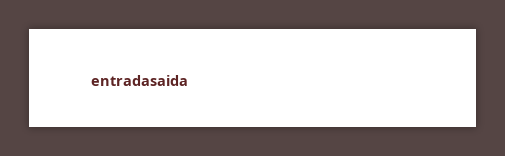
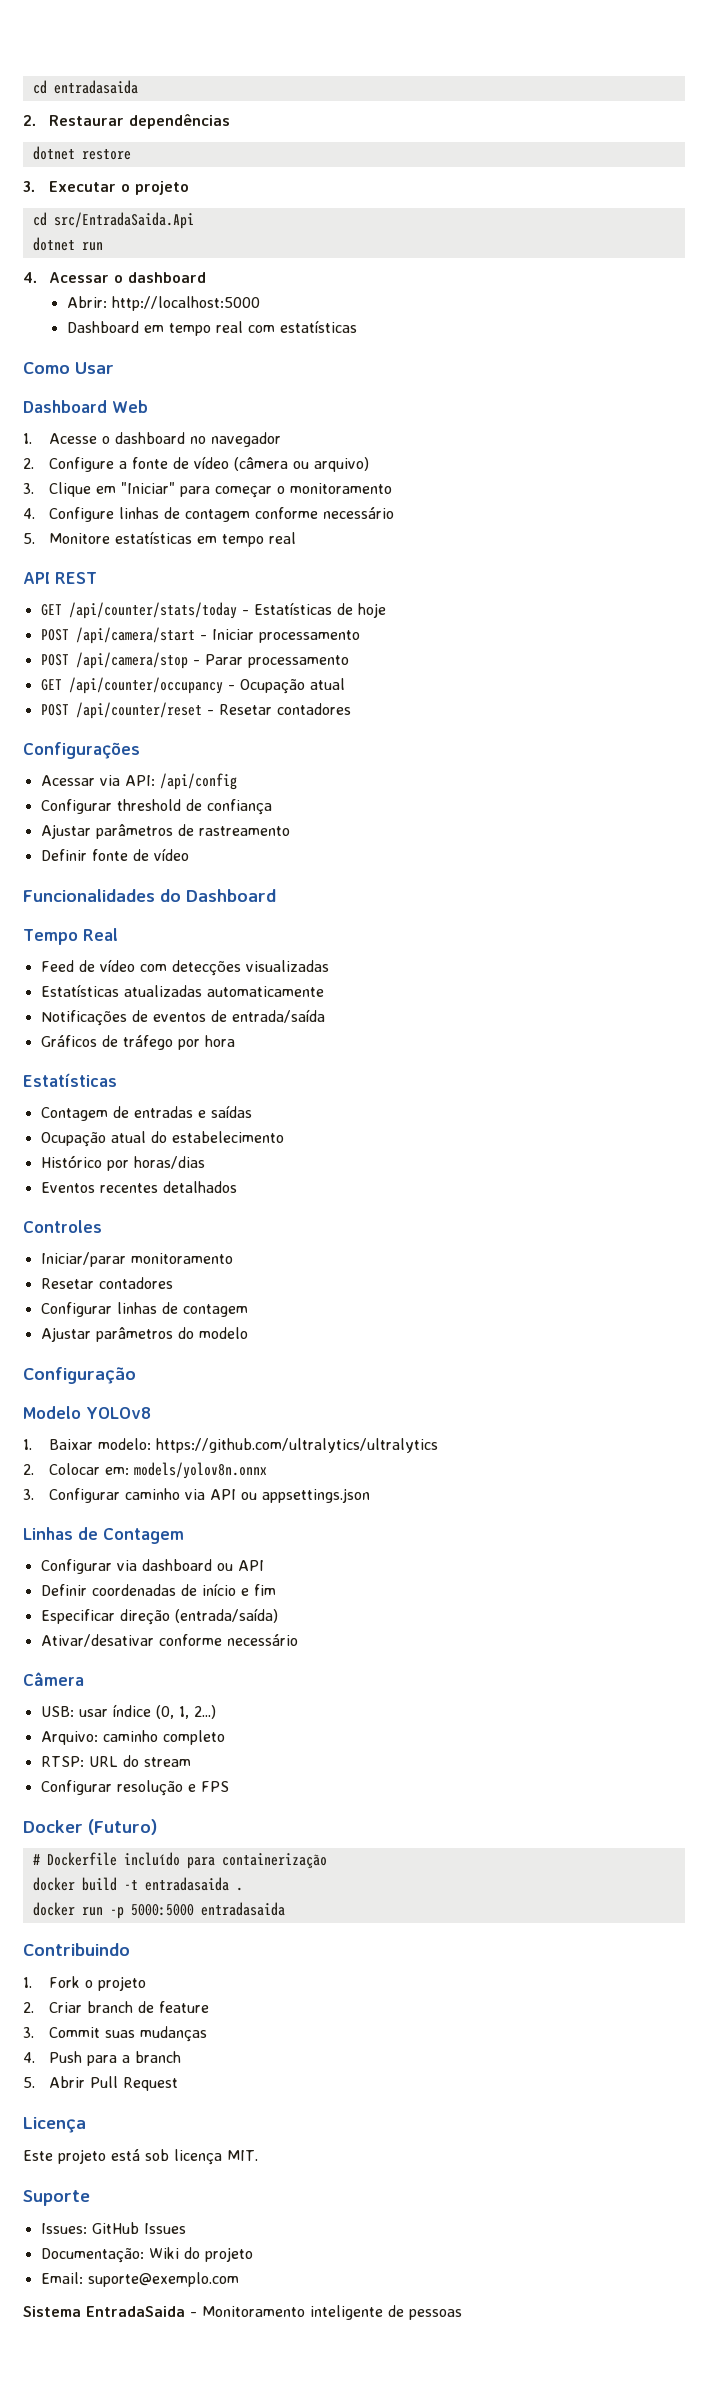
[91,75,188,86] entradasaida -> [32,80,138,94] [23,114,231,129] [32,146,131,160] [23,181,190,195] [32,212,194,229] [32,237,103,251] [23,272,207,283] [66,296,260,311] [66,320,357,336] [23,362,114,374] [23,400,148,413] [23,432,282,447] [23,456,370,472] [23,482,393,498] [23,507,395,522] [23,531,297,547] [23,572,97,584] [40,602,386,619] [40,627,360,644] [40,652,349,669] [40,677,345,694] [40,702,351,719] [23,742,140,759] [40,773,237,790] [40,799,272,815] [40,824,290,839] [40,848,189,861] [23,889,276,902] [23,928,118,945] [40,959,329,976] [40,984,324,997] [40,1009,325,1026] [40,1035,235,1050] [23,1073,117,1087] [40,1105,252,1121] [40,1131,284,1147] [40,1155,205,1171] [40,1181,237,1193] [23,1220,102,1233] [40,1252,233,1267] [40,1277,173,1289] [40,1302,248,1317] [40,1327,248,1342] [23,1367,136,1384] [23,1406,151,1419] [23,1438,439,1453] [23,1462,268,1479] [23,1488,371,1503] [23,1527,184,1544] [40,1559,264,1574] [40,1583,276,1596] [40,1608,278,1625] [40,1634,298,1647] [23,1672,84,1686] [40,1704,216,1719] [40,1730,225,1745] [40,1755,191,1767] [40,1780,229,1796] [23,1819,157,1835] [32,1852,327,1869] [32,1877,243,1891] [32,1902,285,1919] [23,1943,130,1956] [23,1976,147,1991] [23,2001,210,2013] [23,2026,208,2042] [23,2051,182,2066] [23,2076,179,2091] [23,2117,86,2133] [23,2149,258,2165] [23,2190,90,2206] [40,2222,186,2234] [40,2247,253,2263] [40,2272,239,2287] [23,2305,462,2320] cd entradasaida // 2. Restaurar dependências // dotnet restore // 3. Executar o projeto // cd src/EntradaSaida.Api // dotnet run // 4. Acessar o dashboard // Abrir: http://localhost:5000 // Dashboard em tempo real com estatísticas // Como Usar // Dashboard Web // 1. Acesse o dashboard no navegador // 2. Configure a fonte de vídeo (câmera ou arquivo) // 3. Clique em "Iniciar" para começar o monitoramento // 4. Configure linhas de contagem conforme necessário // 5. Monitore estatísticas em tempo real // API REST // GET /api/counter/stats/today - Estatísticas de hoje // POST /api/camera/start - Iniciar processamento // POST /api/camera/stop - Parar processamento // GET /api/counter/occupancy - Ocupação atual // POST /api/counter/reset - Resetar contadores // Configurações // Acessar via API: /api/config // Configurar threshold de confiança // Ajustar parâmetros de rastreamento // Definir fonte de vídeo // Funcionalidades do Dashboard // Tempo Real // Feed de vídeo com detecções visualizadas // Estatísticas atualizadas automaticamente // Notificações de eventos de entrada/saída // Gráficos de tráfego por hora // Estatísticas // Contagem de entradas e saídas // Ocupação atual do estabelecimento // Histórico por horas/dias // Eventos recentes detalhados // Controles // Iniciar/parar monitoramento // Resetar contadores // Configurar linhas de contagem // Ajustar parâmetros do modelo // Configuração // Modelo YOLOv8 // 1. Baixar modelo: https://github.com/ultralytics/ultralytics // 2. Colocar em: models/yolov8n.onnx // 3. Configurar caminho via API ou appsettings.json // Linhas de Contagem // Configurar via dashboard ou API // Definir coordenadas de início e fim // Especificar direção (entrada/saída) // Ativar/desativar conforme necessário // Câmera // USB: usar índice (0, 1, 2...) // Arquivo: caminho completo // RTSP: URL do stream // Configurar resolução e FPS // Docker (Futuro) // # Dockerfile incluído para containerização // docker build -t entradasaida . // docker run -p 5000:5000 entradasaida // Contribuindo // 1. Fork o projeto // 2. Criar branch de feature // 3. Commit suas mudanças // 4. Push para a branch // 5. Abrir Pull Request // Licença // Este projeto está sob licença MIT. // Suporte // Issues: GitHub Issues // Documentação: Wiki do projeto // Email: suporte@exemplo.com // Sistema EntradaSaida - Monitoramento inteligente de pessoas

